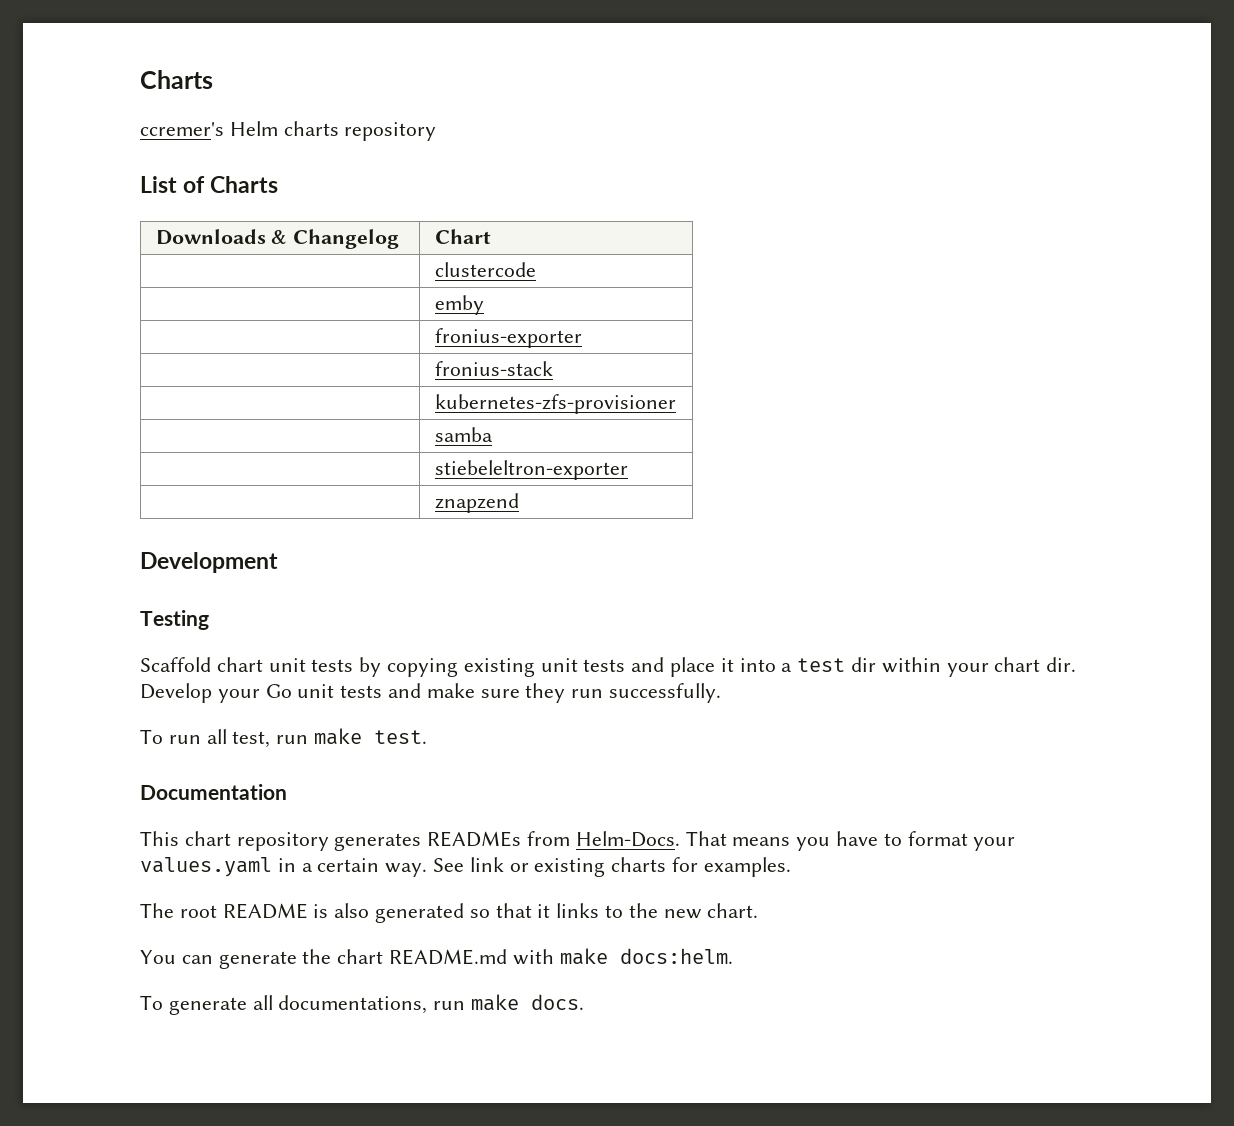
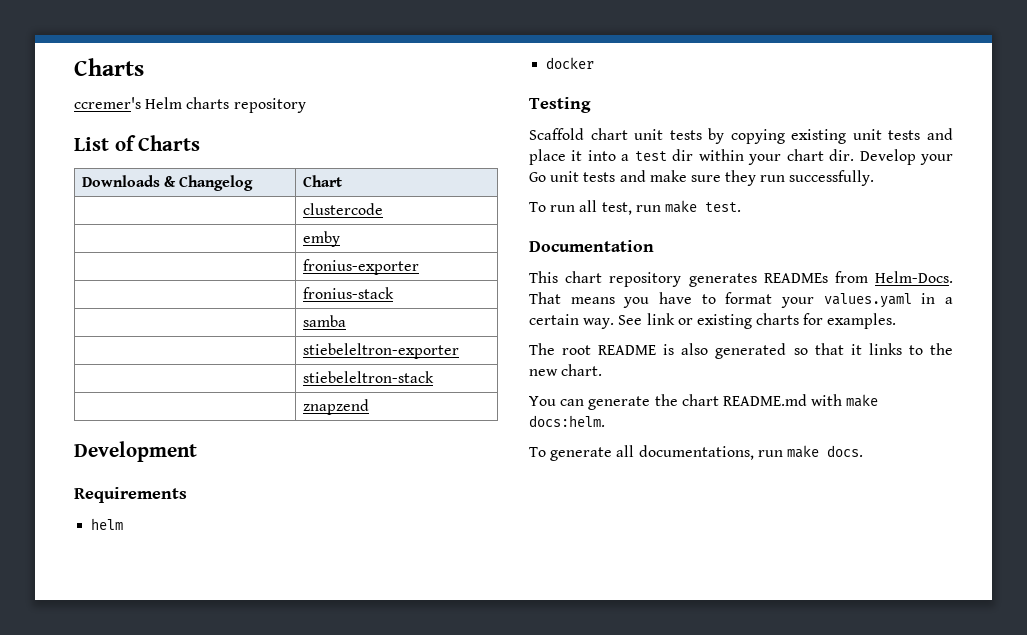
[434,394,676,414] // | kubernetes-zfs-provisioner -> (395, 293) none
(628, 470) none -> [303,371,435,383] // | stiebeleltron-stack
(278, 562) none -> [74,487,187,503] [91,518,124,530] [546,57,595,69] // Requirements // helm // docker

